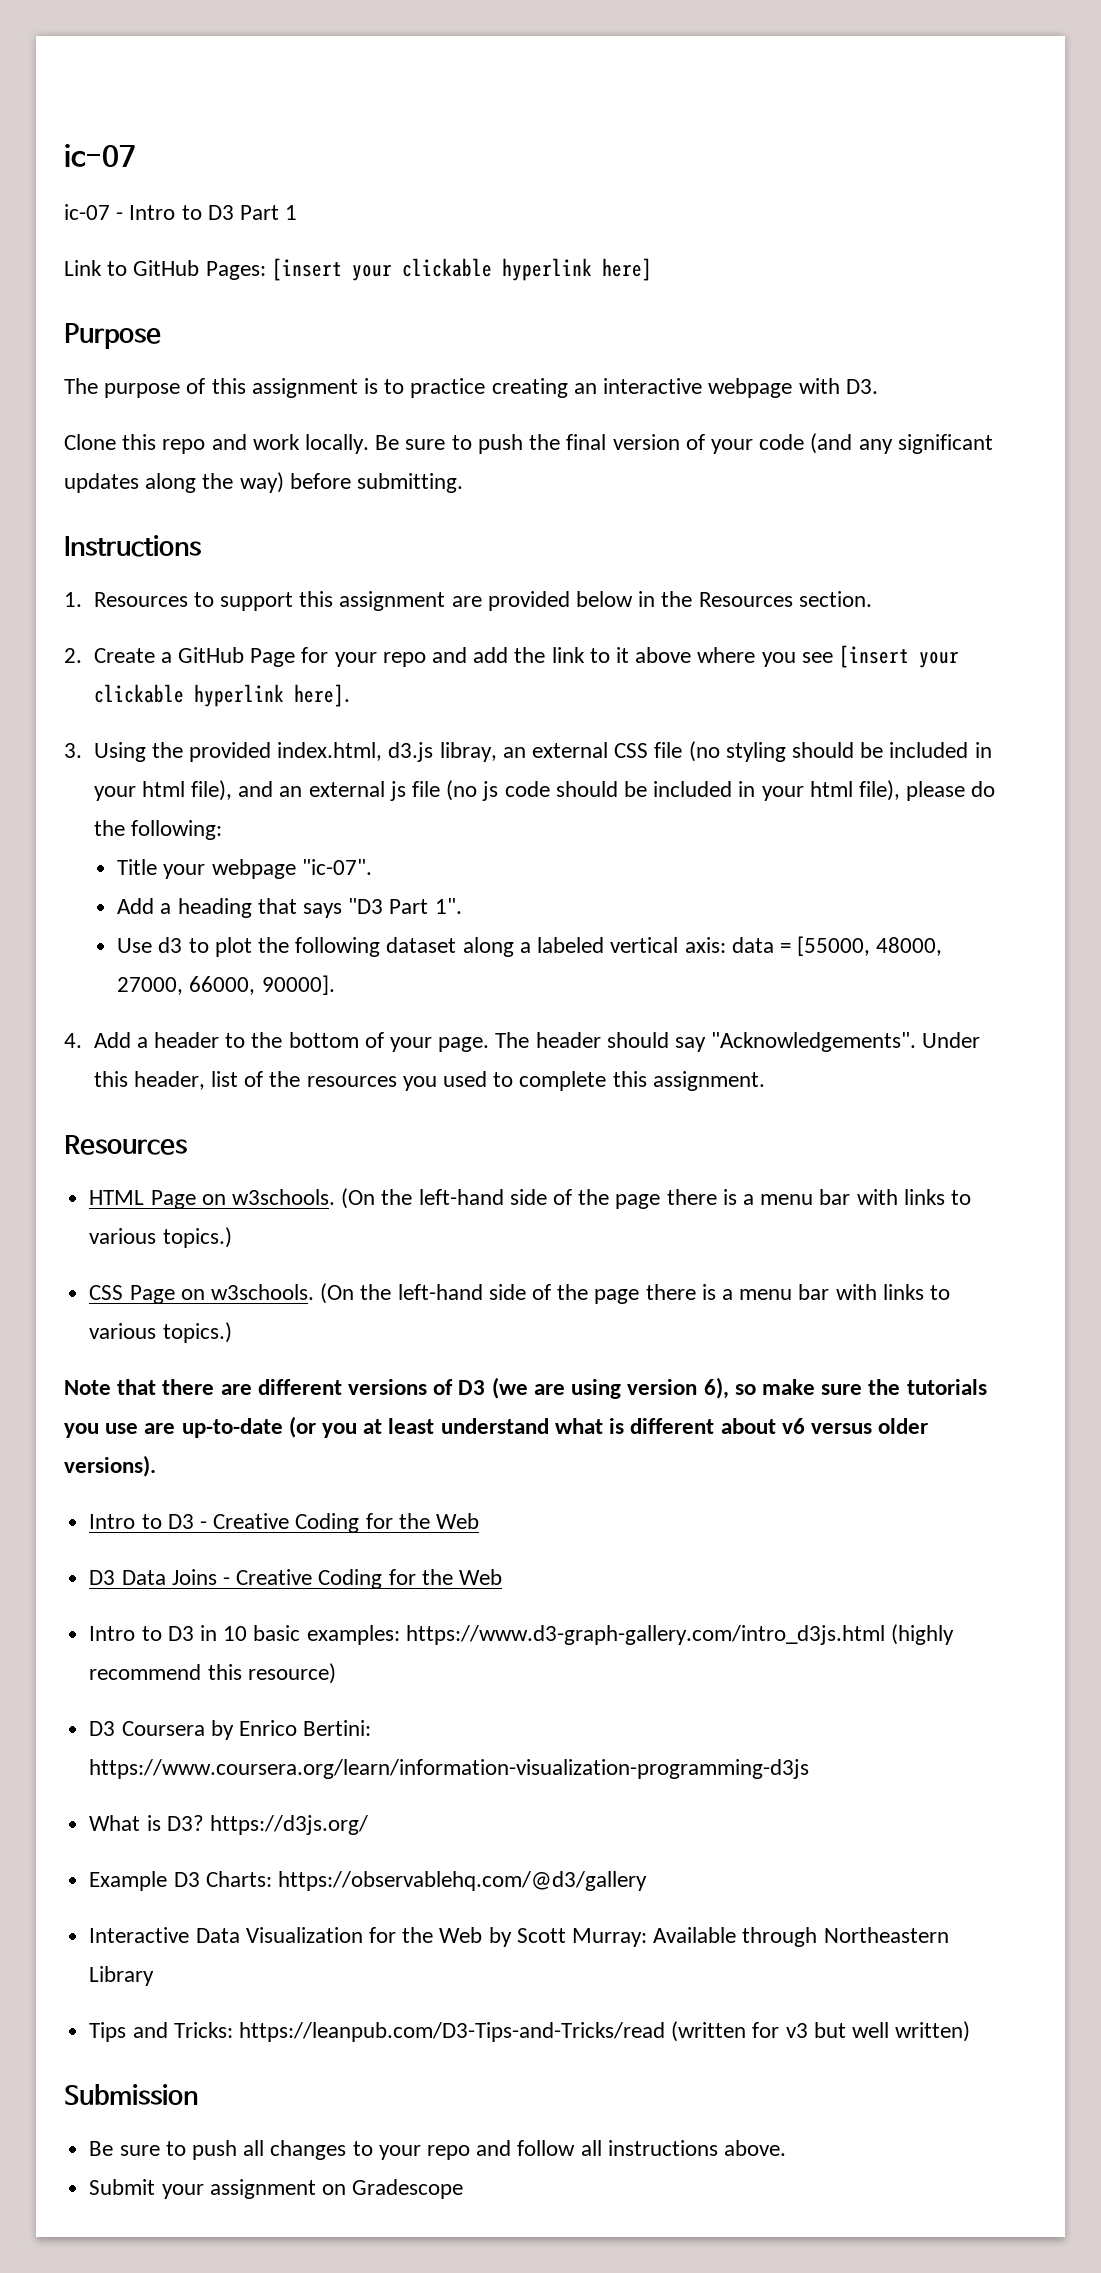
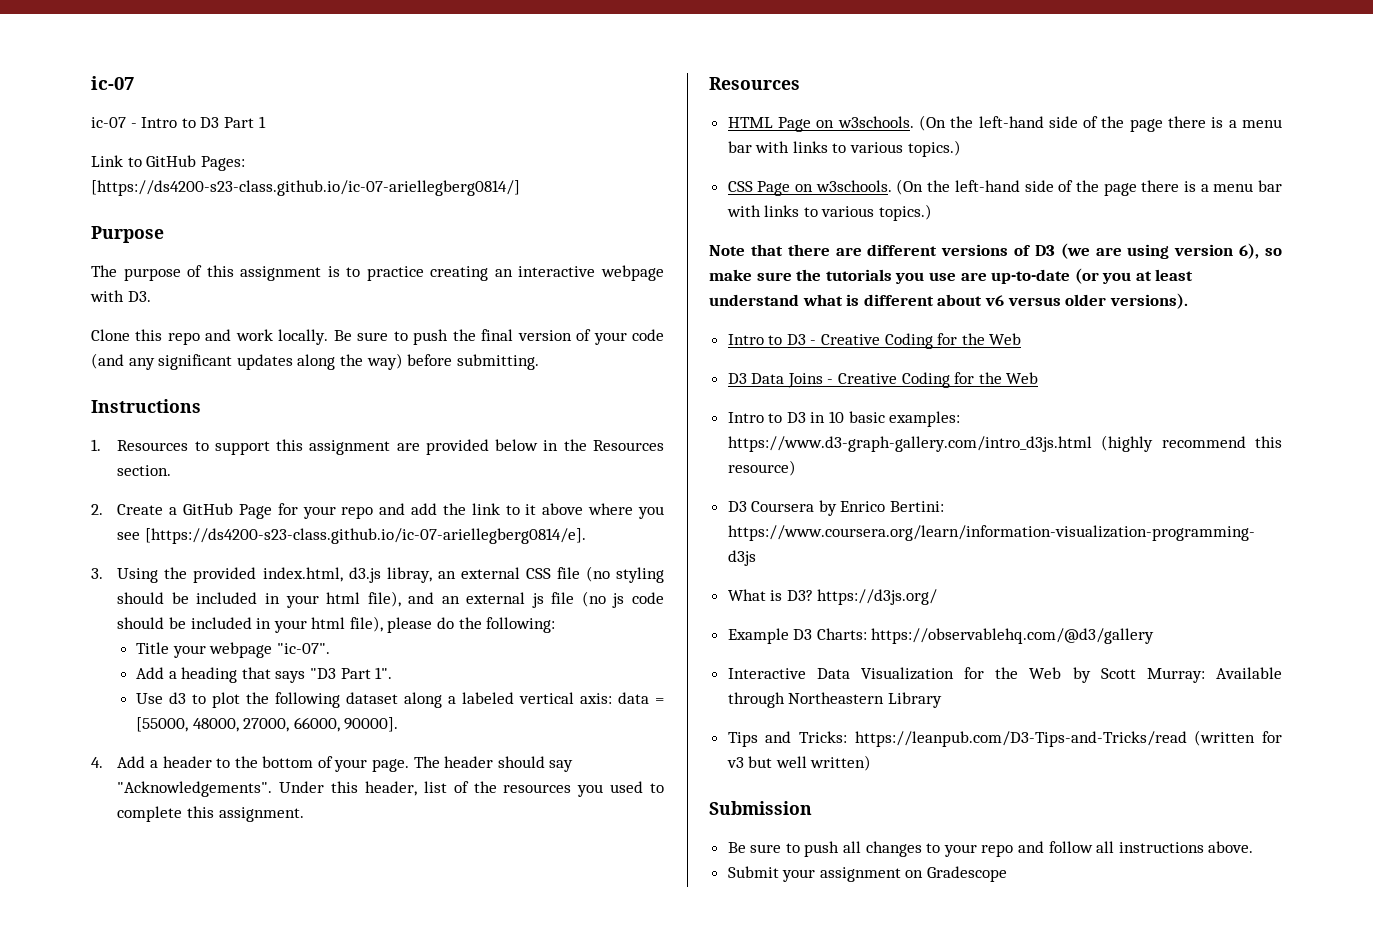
[271,258,652,281] [insert your clickable hyperlink here] -> [91,180,520,196] [https://ds4200-s23-class.github.io/ic-07-ariellegberg0814/]
[839,645,960,668] [93,684,350,707] [insert your clickable hyperlink here]. -> [144,528,586,544] [https://ds4200-s23-class.github.io/ic-07-ariellegberg0814/e].

